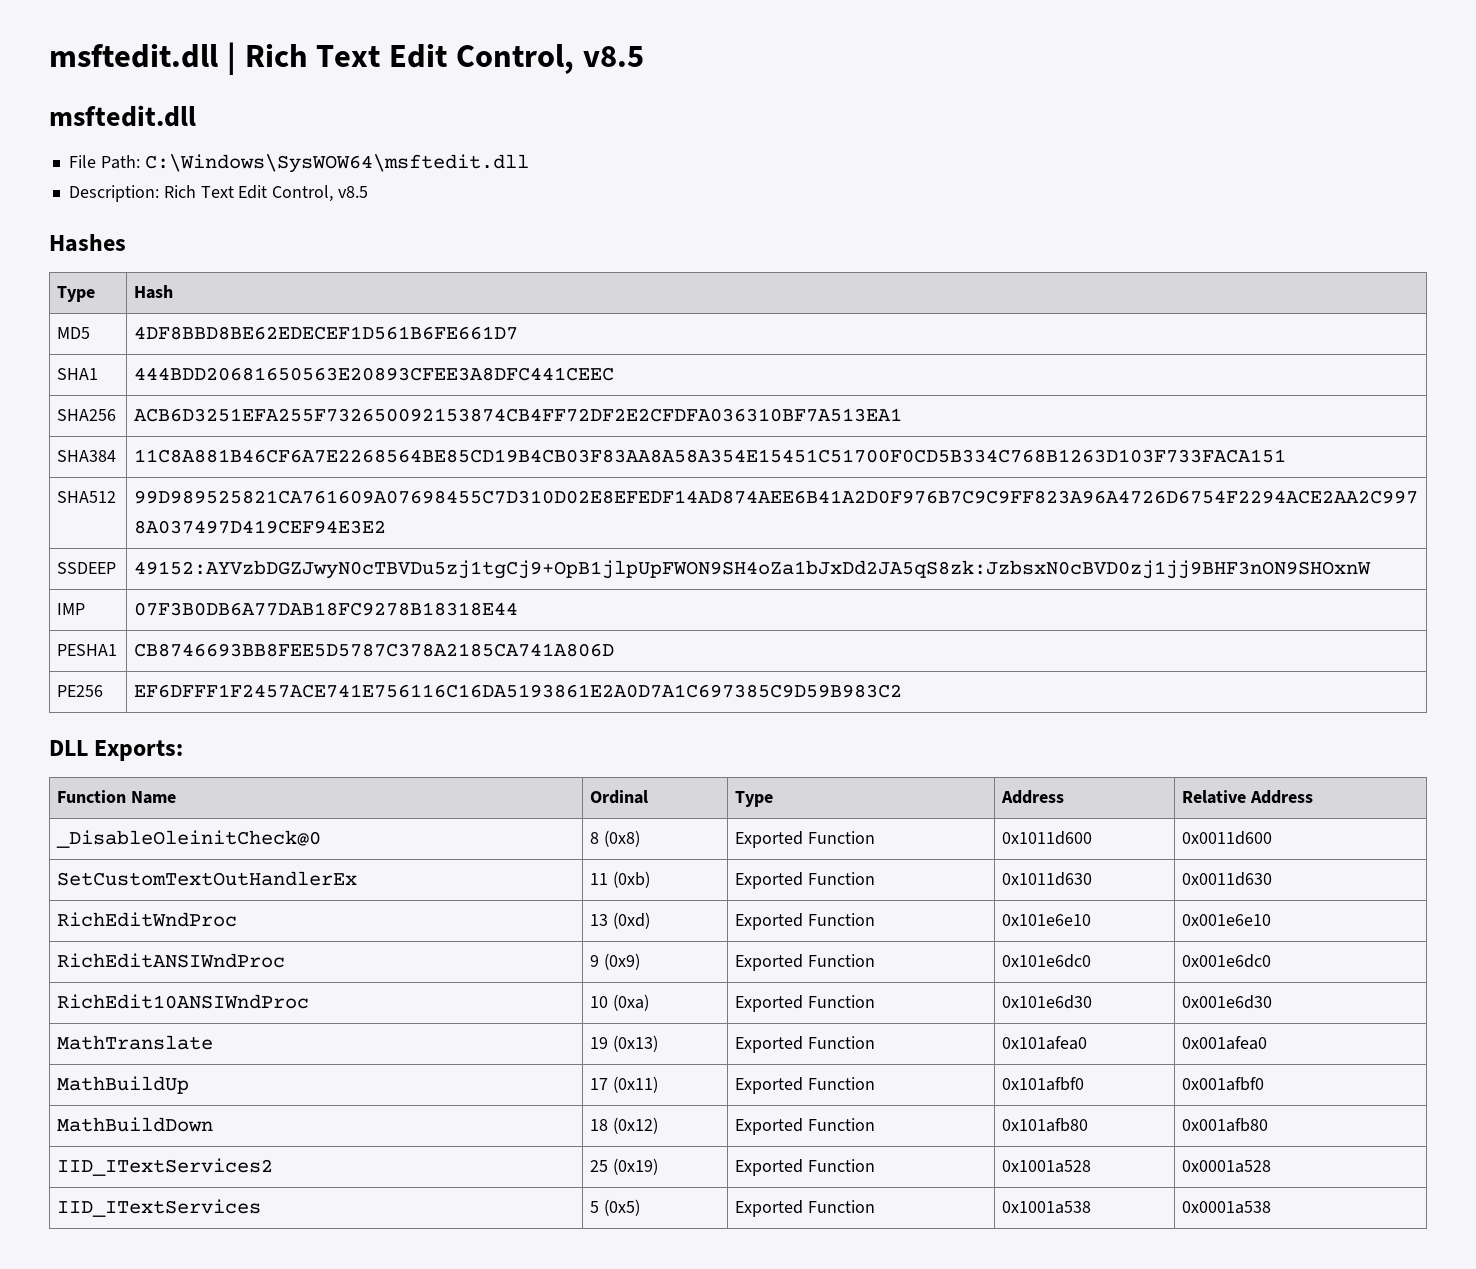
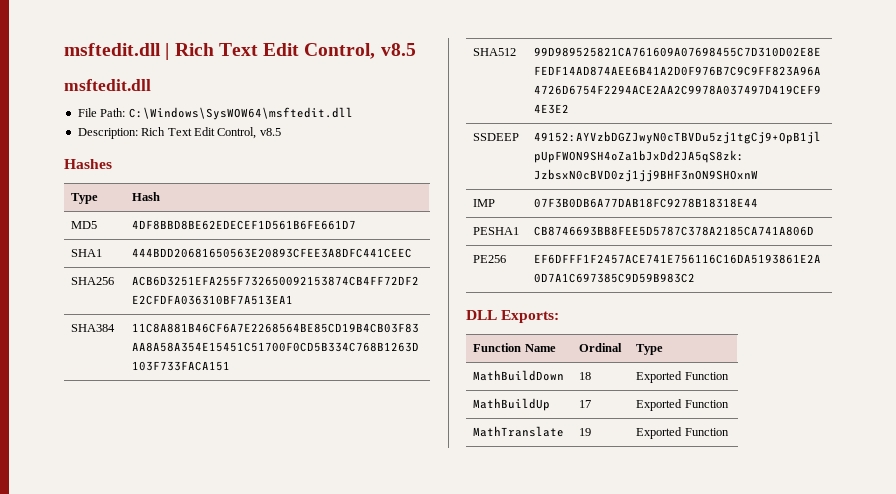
[1001,790,1065,804] [1182,790,1313,804] [56,830,322,848] [590,830,640,847] [735,831,875,848] [1002,831,1093,845] [1182,831,1273,845] [57,871,358,886] [590,871,650,888] [735,872,875,889] [1002,872,1093,886] [1182,872,1273,886] [57,912,238,927] [590,912,650,929] [735,913,875,930] [1002,914,1092,926] [1182,914,1272,926] [57,953,286,968] [590,953,640,970] [735,954,875,971] [1002,954,1092,968] [1182,954,1272,968] [57,994,310,1009] [590,994,649,1011] [735,995,875,1012] [1002,995,1093,1009] [1182,995,1273,1009] | Address | Relative Address // _DisableOleinitCheck@0 | 8 (0x8) | Exported Function | 0x1011d600 | 0x0011d600 // SetCustomTextOutHandlerEx | 11 (0xb) | Exported Function | 0x1011d630 | 0x0011d630 // RichEditWndProc | 13 (0xd) | Exported Function | 0x101e6e10 | 0x001e6e10 // RichEditANSIWndProc | 9 (0x9) | Exported Function | 0x101e6dc0 | 0x001e6dc0 // RichEdit10ANSIWndProc | 10 (0xa) | Exported Function | 0x101e6d30 | 0x001e6d30 -> [473,370,565,381] [579,372,592,380] [636,371,729,383] [473,398,551,411] [579,400,592,408] [636,399,729,411] // MathBuildDown | 18 | Exported Function // MathBuildUp | 17 | Exported Function
[612,1035,658,1052] [735,1036,875,1053] [1002,1036,1088,1050] [1182,1036,1268,1050] [57,1076,190,1094] [590,1076,658,1093] [735,1077,875,1094] [1002,1077,1085,1091] [1182,1077,1265,1091] [57,1117,214,1132] [590,1117,658,1134] [735,1118,875,1135] [1002,1118,1089,1132] [1182,1118,1269,1132] [57,1158,274,1176] [590,1158,658,1175] [735,1159,875,1176] [1002,1160,1092,1173] [1182,1160,1272,1173] [57,1199,262,1217] [590,1199,640,1216] [735,1200,875,1217] [1002,1201,1092,1214] [1182,1201,1272,1214] (0x13) | Exported Function | 0x101afea0 | 0x001afea0 // MathBuildUp | 17 (0x11) | Exported Function | 0x101afbf0 | 0x001afbf0 // MathBuildDown | 18 (0x12) | Exported Function | 0x101afb80 | 0x001afb80 // IID_ITextServices2 | 25 (0x19) | Exported Function | 0x1001a528 | 0x0001a528 // IID_ITextServices | 5 (0x5) | Exported Function | 0x1001a538 | 0x0001a538 -> [636,427,729,439] | Exported Function

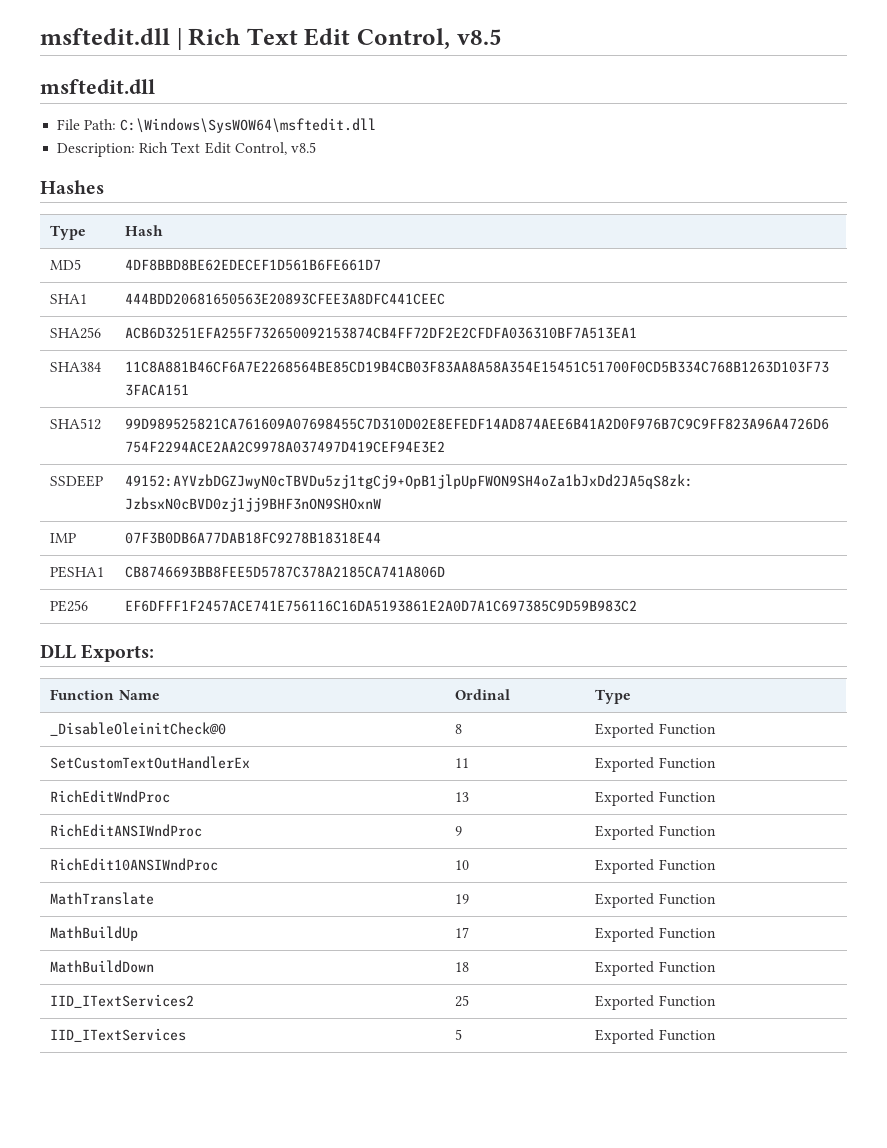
[473,370,565,381] [579,372,592,380] MathBuildDown | 18 -> [50,722,227,736] [455,724,463,734] [595,723,716,738] [50,756,251,769] [455,758,470,768] [595,757,716,772] [50,790,171,803] [455,792,470,802] [595,791,716,806] [50,824,203,837] [455,826,463,836] [595,825,716,840] [50,858,219,871] [455,860,470,870] [595,859,716,874] [50,892,155,905] [455,894,470,904] _DisableOleinitCheck@0 | 8 | Exported Function // SetCustomTextOutHandlerEx | 11 | Exported Function // RichEditWndProc | 13 | Exported Function // RichEditANSIWndProc | 9 | Exported Function // RichEdit10ANSIWndProc | 10 | Exported Function // MathTranslate | 19
[473,426,565,437] [579,428,592,436] [636,427,729,439] MathTranslate | 19 | Exported Function -> [50,960,155,973] [455,962,470,972] [595,961,716,976] [50,994,195,1008] [455,995,470,1007] [595,995,716,1010] [50,1028,187,1042] [455,1029,463,1040] [595,1029,716,1044] MathBuildDown | 18 | Exported Function // IID_ITextServices2 | 25 | Exported Function // IID_ITextServices | 5 | Exported Function

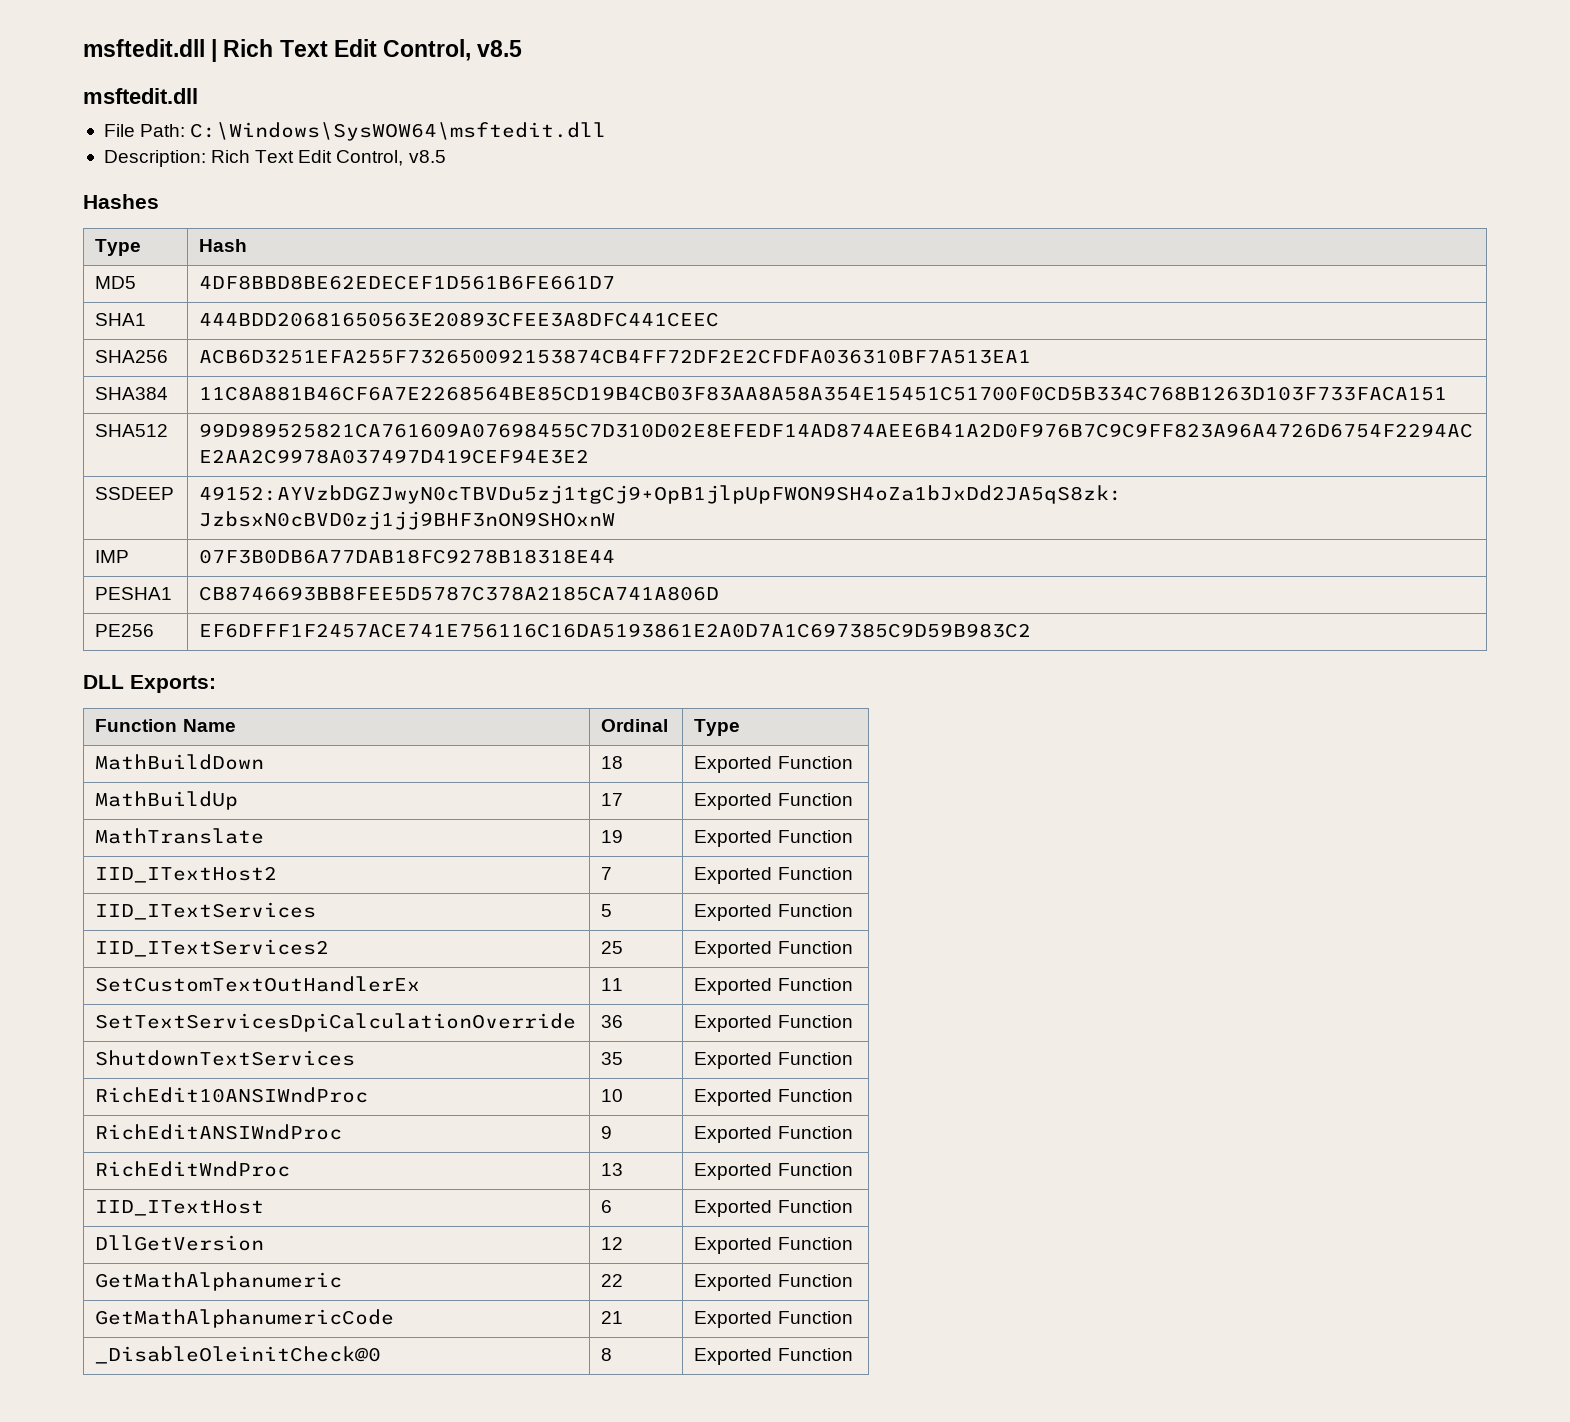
[50,722,227,736] [455,724,463,734] _DisableOleinitCheck@0 | 8 -> [95,754,265,770] [601,756,624,769] [694,756,853,773] [95,791,239,810] [601,793,624,806] [694,793,853,810] [95,828,265,844] [601,830,624,843] [694,830,853,847] [95,866,278,883] [601,867,613,880] [694,867,853,884] [95,902,317,920] [601,904,613,917] [694,904,853,921] [95,939,330,957] [601,941,624,954] MathBuildDown | 18 | Exported Function // MathBuildUp | 17 | Exported Function // MathTranslate | 19 | Exported Function // IID_ITextHost2 | 7 | Exported Function // IID_ITextServices | 5 | Exported Function // IID_ITextServices2 | 25
[50,790,171,803] [455,792,470,802] RichEditWndProc | 13 -> [95,1013,577,1032] [601,1015,624,1028] [694,1015,853,1032] [95,1050,356,1066] [601,1052,624,1065] [694,1052,853,1069] [95,1087,369,1103] [601,1089,624,1102] SetTextServicesDpiCalculationOverride | 36 | Exported Function // ShutdownTextServices | 35 | Exported Function // RichEdit10ANSIWndProc | 10
[50,858,219,871] [455,860,470,870] [595,859,716,874] [50,892,155,905] [455,894,470,904] [595,893,716,908] [50,926,139,941] [455,927,470,938] [595,927,716,942] [50,960,155,973] [455,962,470,972] [595,961,716,976] [50,994,195,1008] [455,995,470,1007] [595,995,716,1010] [50,1028,187,1042] [455,1029,463,1040] RichEdit10ANSIWndProc | 10 | Exported Function // MathTranslate | 19 | Exported Function // MathBuildUp | 17 | Exported Function // MathBuildDown | 18 | Exported Function // IID_ITextServices2 | 25 | Exported Function // IID_ITextServices | 5 -> [95,1161,291,1177] [601,1163,624,1176] [694,1163,853,1180] [95,1200,265,1216] [601,1200,613,1213] [694,1200,853,1217] [95,1235,265,1251] [601,1237,624,1250] [694,1237,853,1254] [95,1272,343,1291] [601,1274,624,1287] [694,1274,853,1291] [95,1309,395,1328] [601,1311,624,1324] [694,1311,853,1328] [95,1346,382,1364] [601,1348,613,1361] RichEditWndProc | 13 | Exported Function // IID_ITextHost | 6 | Exported Function // DllGetVersion | 12 | Exported Function // GetMathAlphanumeric | 22 | Exported Function // GetMathAlphanumericCode | 21 | Exported Function // _DisableOleinitCheck@0 | 8

